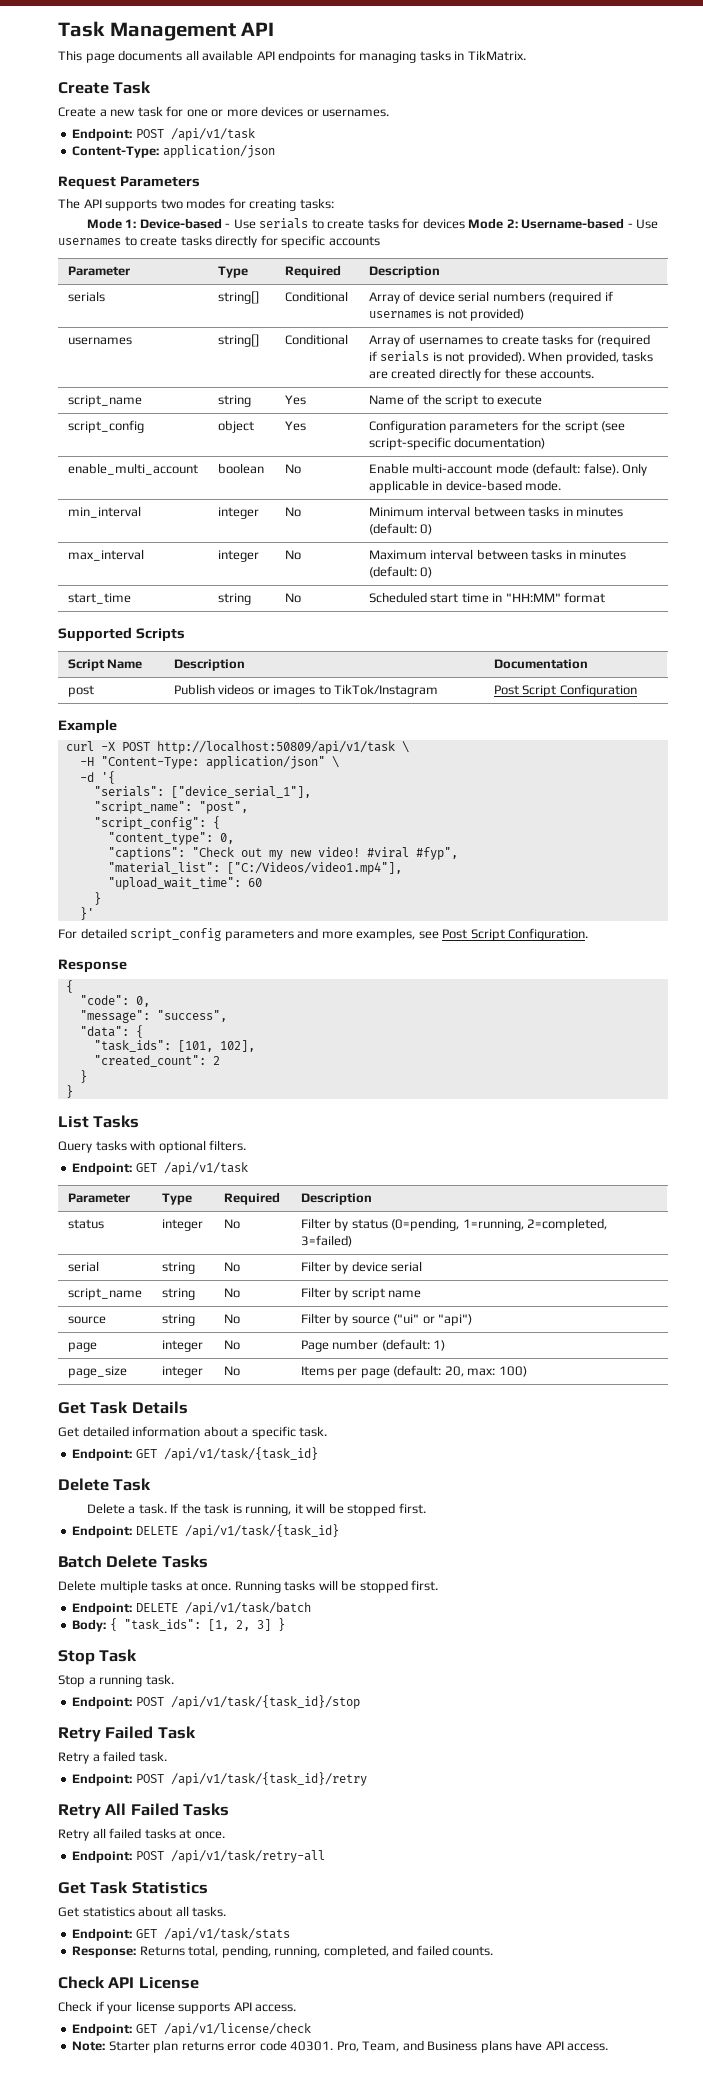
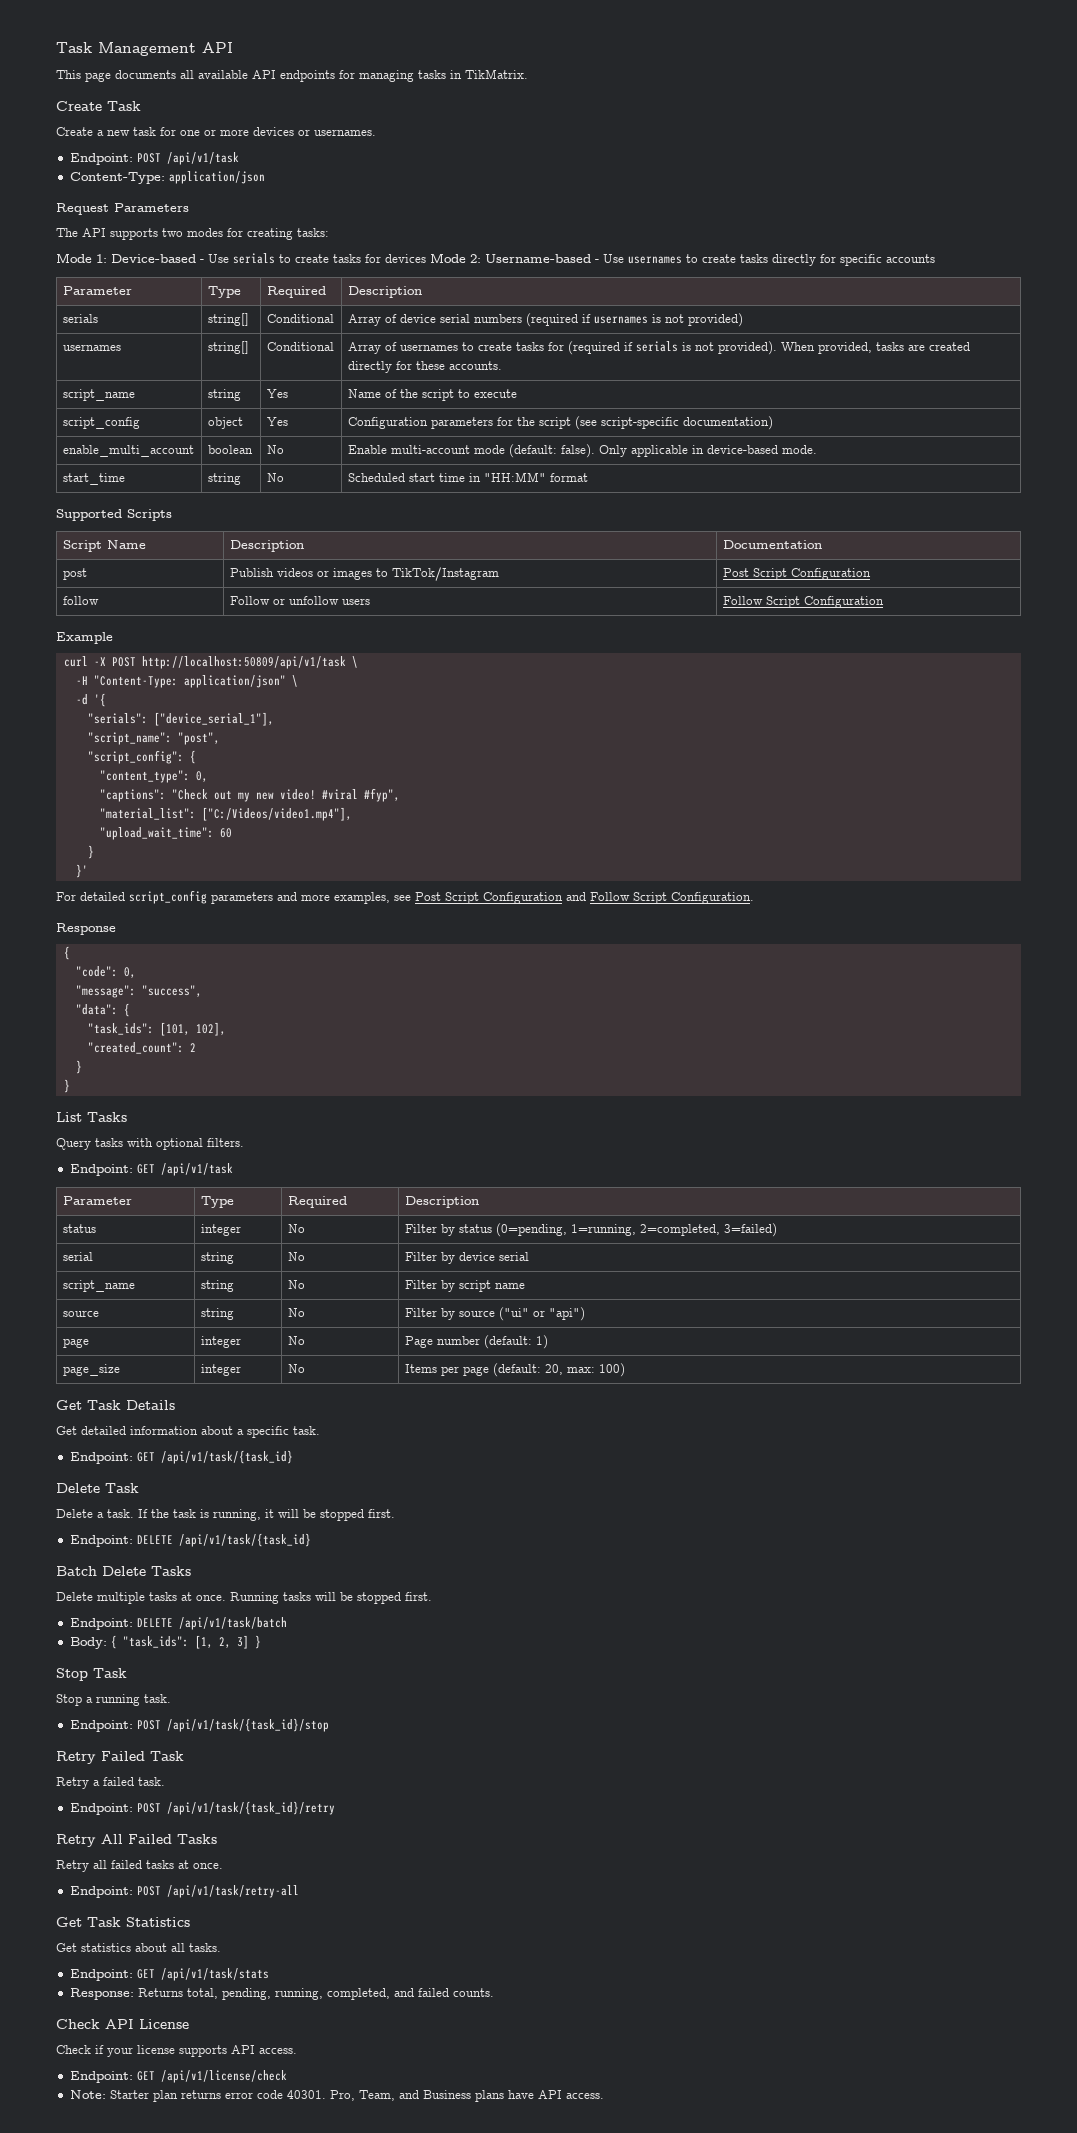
[67,506,141,518] [217,507,259,519] [284,507,301,517] [368,506,624,517] [368,523,433,535] [67,549,144,561] [217,550,259,562] [284,550,301,560] [368,549,627,560] [368,566,433,578] // min_interval | integer | No | Minimum interval between tasks in minutes (default: 0) // max_interval | integer | No | Maximum interval between tasks in minutes (default: 0) -> (817, 449) none
(637, 690) none -> [62,596,99,605] [229,596,370,605] [722,596,884,608] // follow | Follow or unfollow users | Follow Script Configuration
(505, 935) none -> [483,892,667,904] Configuration and Follow Script

